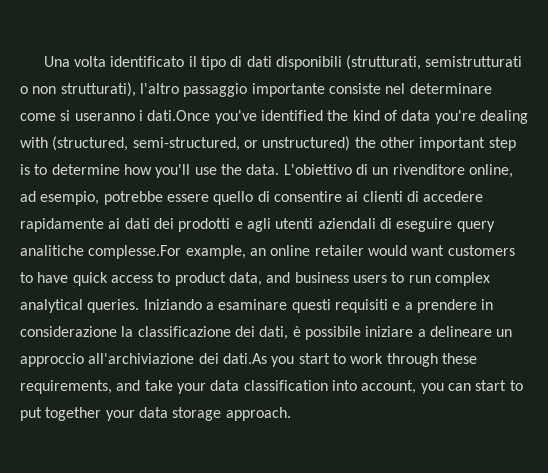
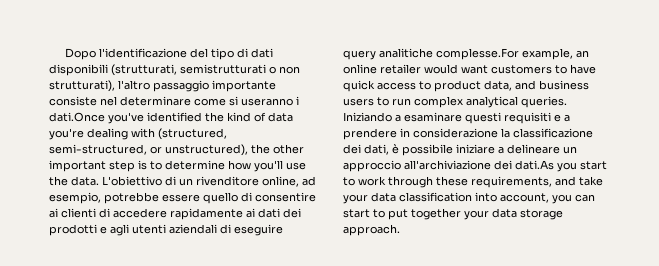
[43,56,197,67] Una volta identificato il -> [64,48,208,60] Dopo l'identificazione del
[262,136,351,151] unstructured) -> [165,144,248,156] unstructured),

